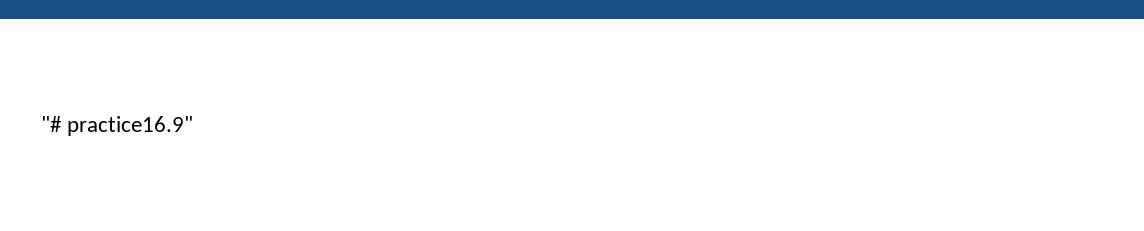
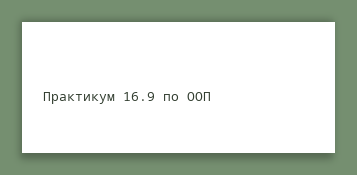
[41,116,194,136] "# practice16.9" -> [43,92,211,104] Практикум 16.9 по ООП

